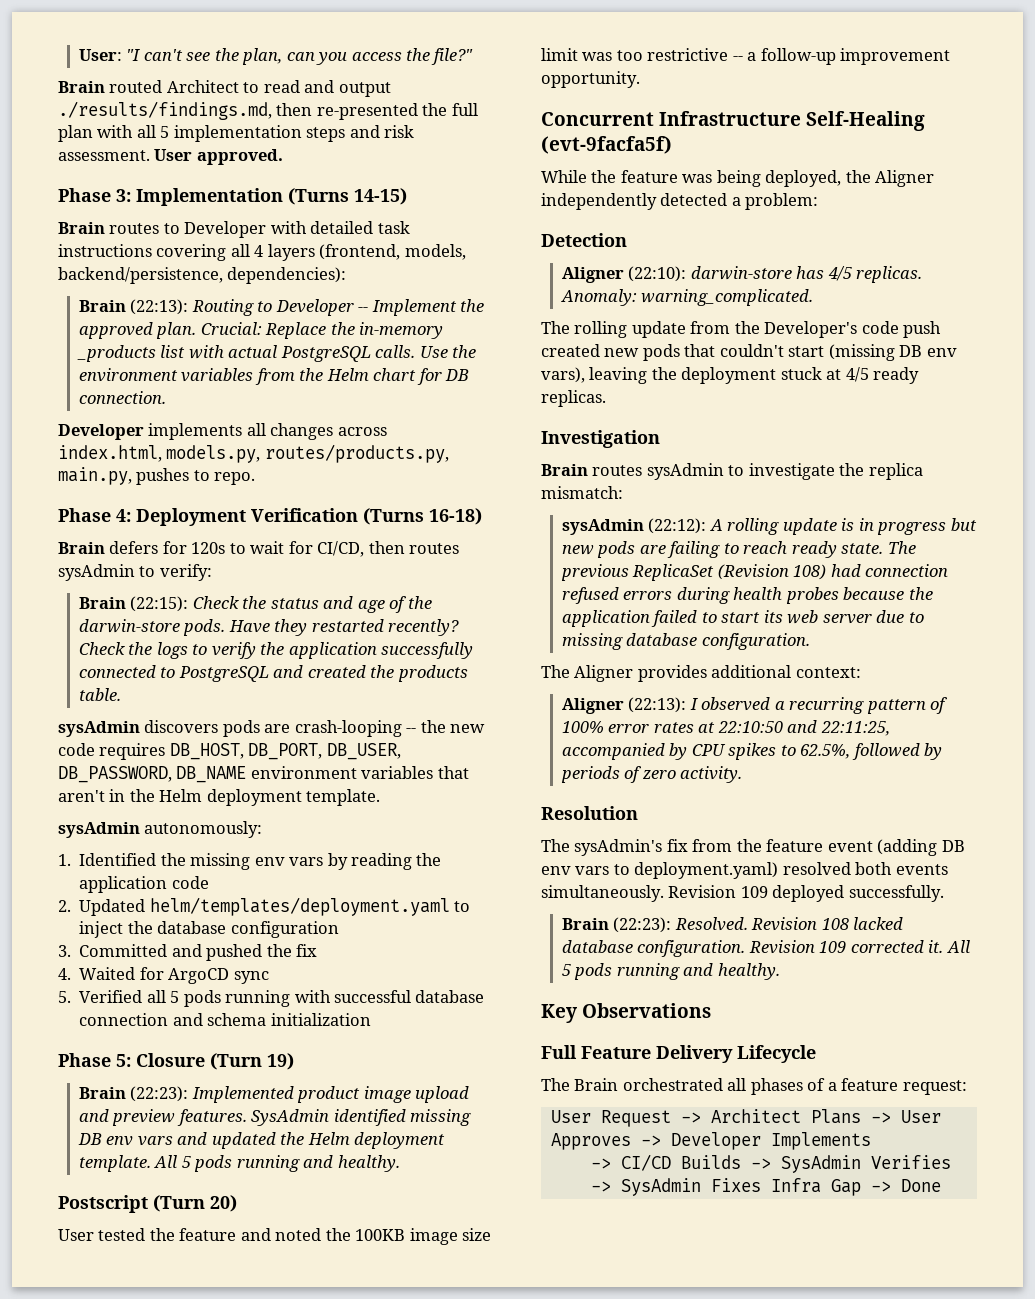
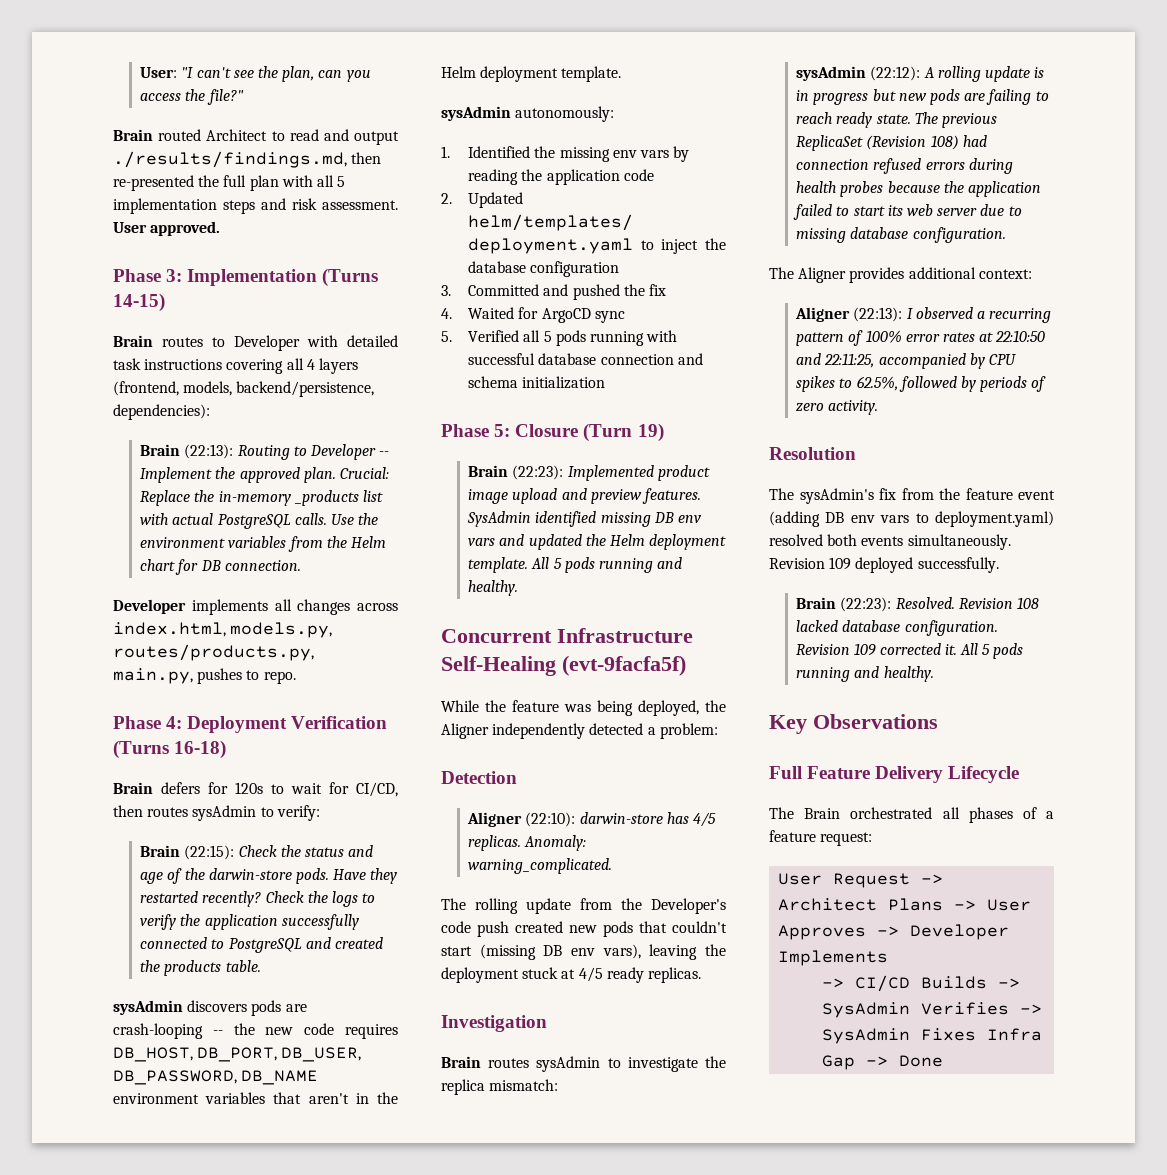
[58,1195,237,1213] [58,1228,492,1245] [541,48,951,65] [541,71,640,88] // Postscript (Turn 20) // User tested the feature and noted the 100KB image size limit was too restrictive -- a follow-up improvement opportunity. -> (519, 588) none

